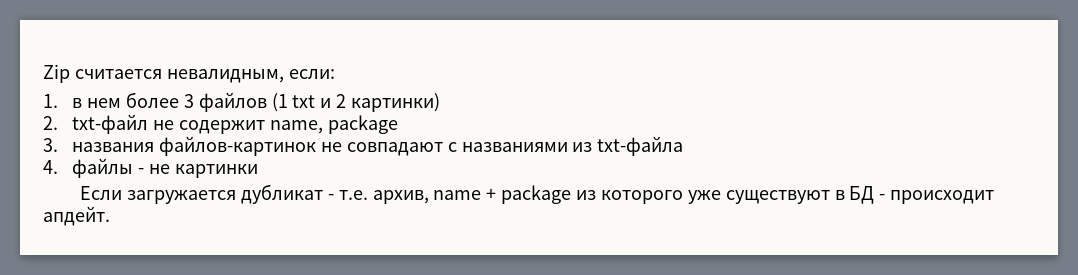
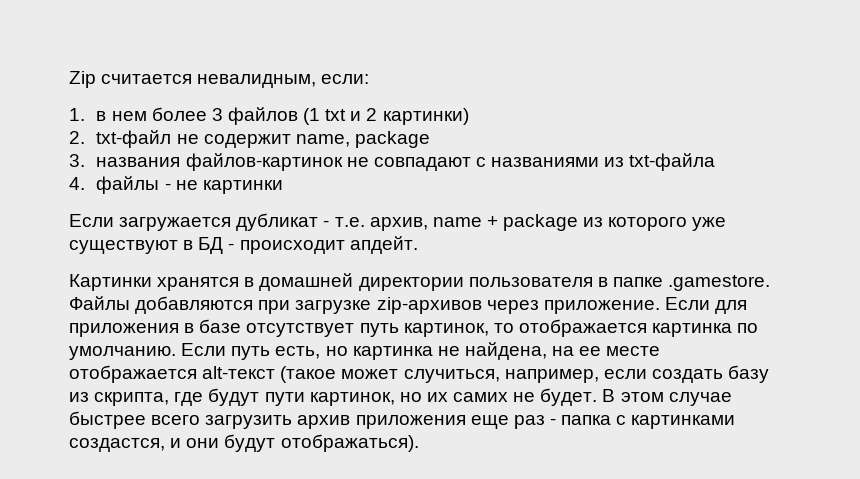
(110, 216) none -> [69,273,771,291] [69,296,748,314] [69,319,759,337] [69,342,661,360] [69,365,770,383] [69,388,732,406] [69,411,736,429] [69,434,419,452] // Картинки хранятся в домашней директории пользователя в папке .gamestore. Файлы добавляются при загрузке zip-архивов через приложение. Если для приложения в базе отсутствует путь картинок, то отображается картинка по умолчанию. Если путь есть, но картинка не найдена, на ее месте отображается alt-текст (такое может случиться, например, если создать базу из скрипта, где будут пути картинок, но их самих не будет. В этом случае быстрее всего загрузить архив приложения еще раз - папка с картинками создастся, и они будут отображаться).

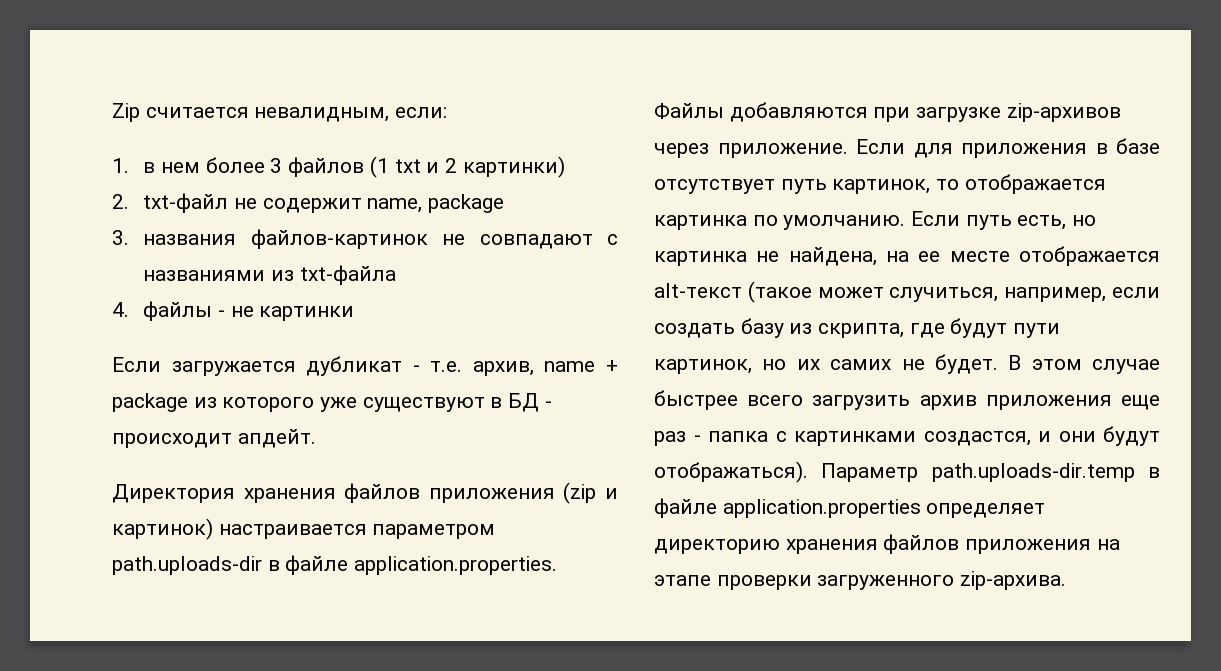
[69,273,771,291] Картинки хранятся в домашней директории пользователя в папке .gamestore. -> [112,482,618,504] [112,518,496,540] [112,555,558,575] Директория хранения файлов приложения (zip и картинок) настраивается параметром path.uploads-dir в файле application.properties.
(419, 443) none -> [821,463,1160,482] [654,498,1046,518] [654,534,1120,554] [654,571,1067,590] Параметр path.uploads-dir.temp в файле application.properties определяет директорию хранения файлов приложения на этапе проверки загруженного zip-архива.

